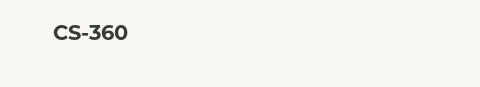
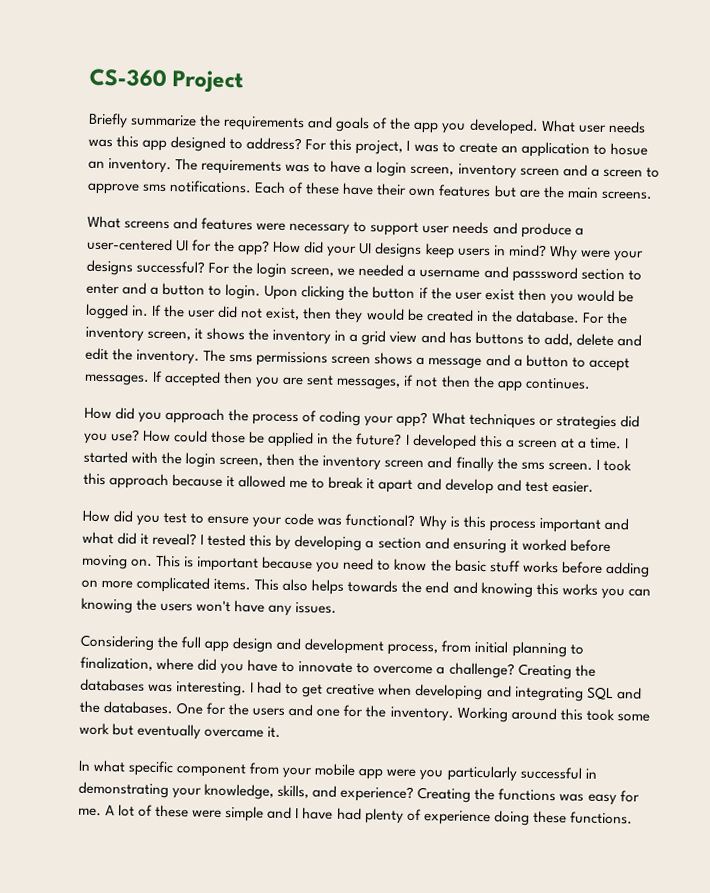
(128, 32) none -> [172,70,245,94] [88,112,646,135] [88,135,648,158] [88,158,660,179] [87,180,653,200] [87,215,584,239] [87,237,644,262] [86,259,642,283] [86,282,634,305] [85,303,628,325] [85,326,642,347] [85,347,630,372] [84,370,591,392] [84,407,640,431] [84,429,629,450] [83,450,632,473] [83,472,594,495] [82,510,629,533] [82,531,611,554] [82,554,650,578] [81,576,651,600] [81,597,338,617] [80,634,584,658] [80,656,596,680] [80,678,642,702] [79,700,650,723] [79,722,282,740] [78,759,597,782] [78,781,640,806] [78,804,633,826] Project // Briefly summarize the requirements and goals of the app you developed. What user needs was this app designed to address? For this project, I was to create an application to hosue an inventory. The requirements was to have a login screen, inventory screen and a screen to approve sms notifications. Each of these have their own features but are the main screens. // What screens and features were necessary to support user needs and produce a user-centered UI for the app? How did your UI designs keep users in mind? Why were your designs successful? For the login screen, we needed a username and passsword section to enter and a button to login. Upon clicking the button if the user exist then you would be logged in. If the user did not exist, then they would be created in the database. For the inventory screen, it shows the inventory in a grid view and has buttons to add, delete and edit the inventory. The sms permissions screen shows a message and a button to accept messages. If accepted then you are sent messages, if not then the app continues. // How did you approach the process of coding your app? What techniques or strategies did you use? How could those be applied in the future? I developed this a screen at a time. I started with the login screen, then the inventory screen and finally the sms screen. I took this approach because it allowed me to break it apart and develop and test easier. // How did you test to ensure your code was functional? Why is this process important and what did it reveal? I tested this by developing a section and ensuring it worked before moving on. This is important because you need to know the basic stuff works before adding on more complicated items. This also helps towards the end and knowing this works you can knowing the users won't have any issues. // Considering the full app design and development process, from initial planning to finalization, where did you have to innovate to overcome a challenge? Creating the databases was interesting. I had to get creative when developing and integrating SQL and the databases. One for the users and one for the inventory. Working around this took some work but eventually overcame it. // In what specific component from your mobile app were you particularly successful in demonstrating your knowledge, skills, and experience? Creating the functions was easy for me. A lot of these were simple and I have had plenty of experience doing these functions.

